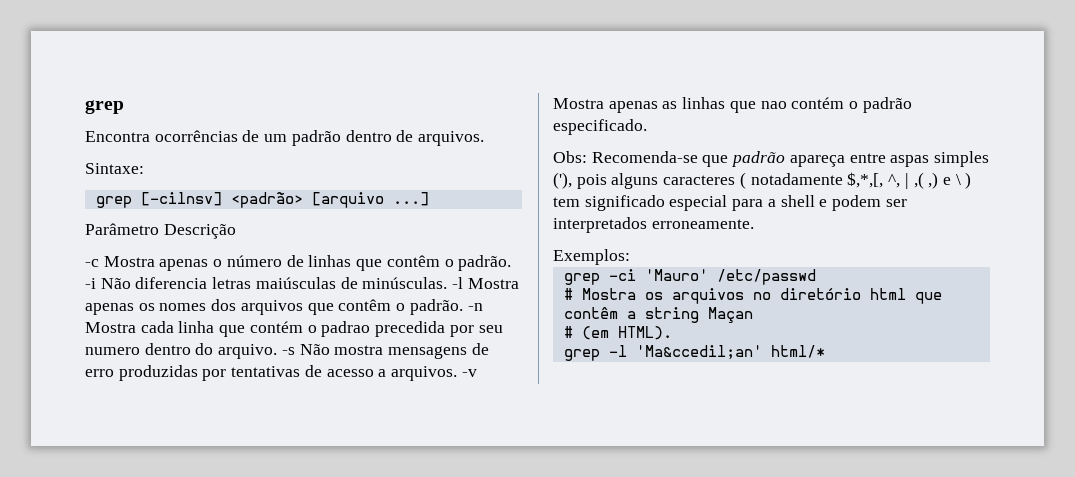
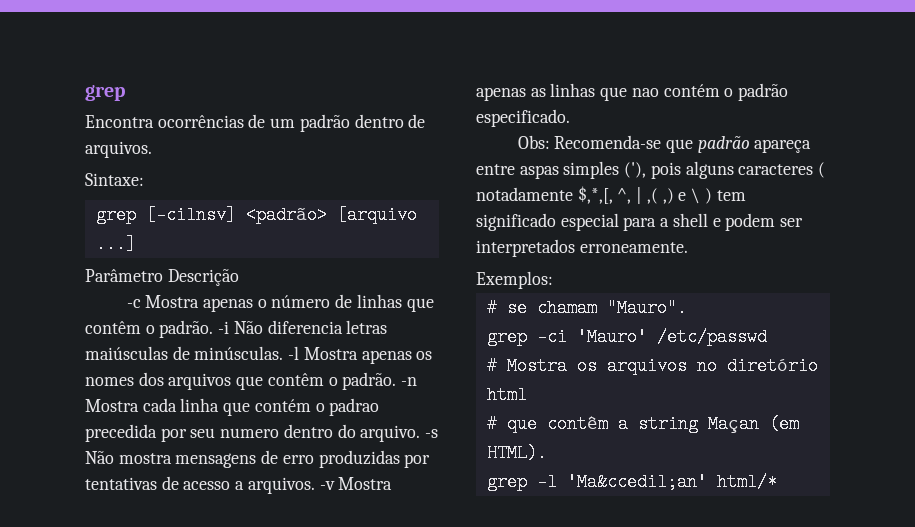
(630, 257) none -> [486,299,687,317] // # se chamam "Mauro".
(906, 294) none -> [486,415,497,433] // #
[563,326,573,338] // # -> (759, 424) none

